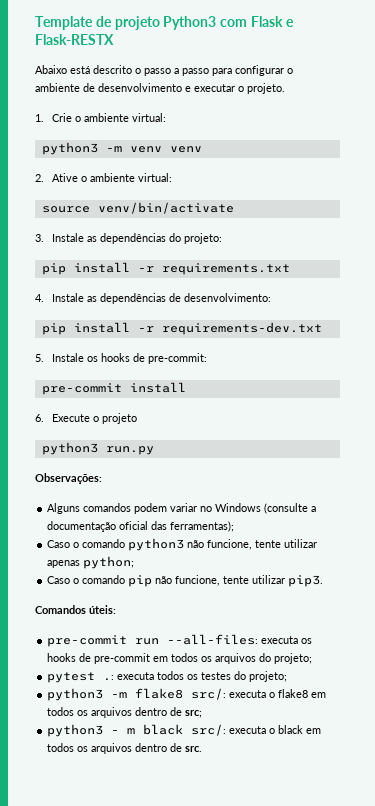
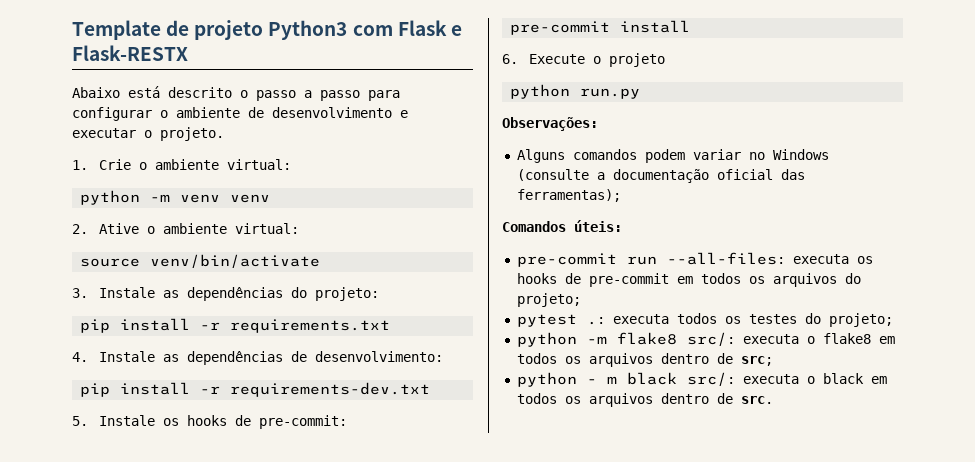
[41,142,98,155] python3 -> [80,190,141,205] python
[41,442,98,455] python3 -> [510,84,571,99] python
[47,538,318,551] [47,556,135,569] [47,575,324,587] // Caso o comando python3 não funcione, tente utilizar apenas python; // Caso o comando pip não funcione, tente utilizar pip3. -> (621, 195) none
[47,688,104,701] python3 -> [516,332,577,347] python
[47,724,104,737] python3 -> [516,372,577,387] python

